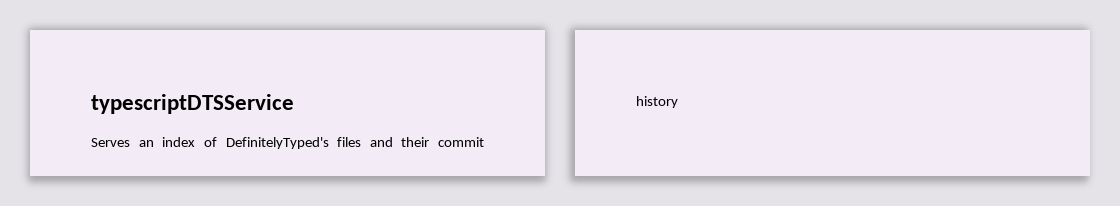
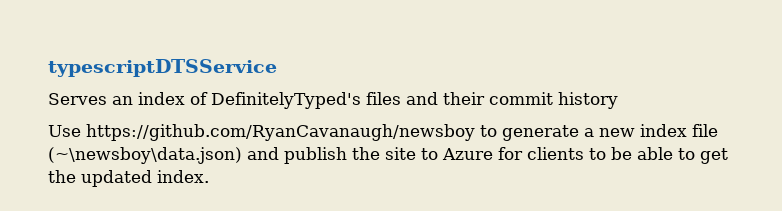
(678, 102) none -> [48,124,718,141] [48,147,728,164] [48,170,209,187] // Use https://github.com/RyanCavanaugh/newsboy to generate a new index file (~\newsboy\data.json) and publish the site to Azure for clients to be able to get the updated index.

